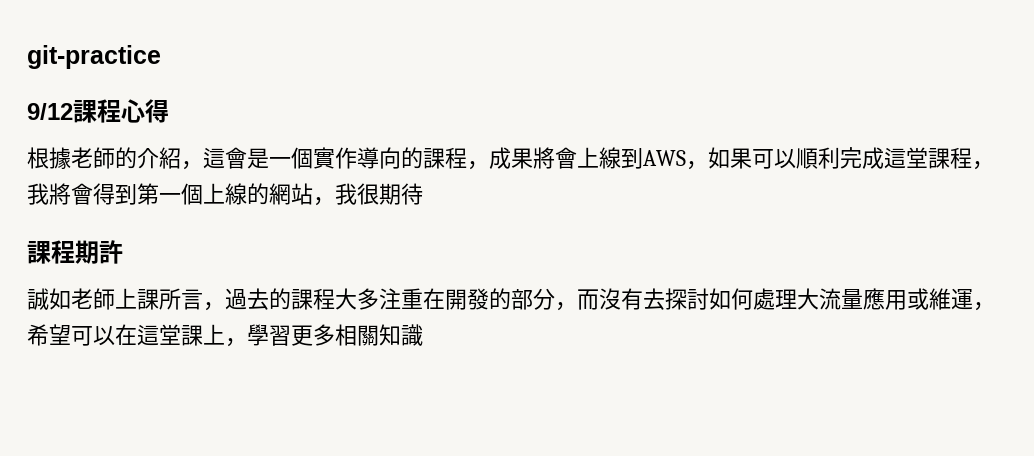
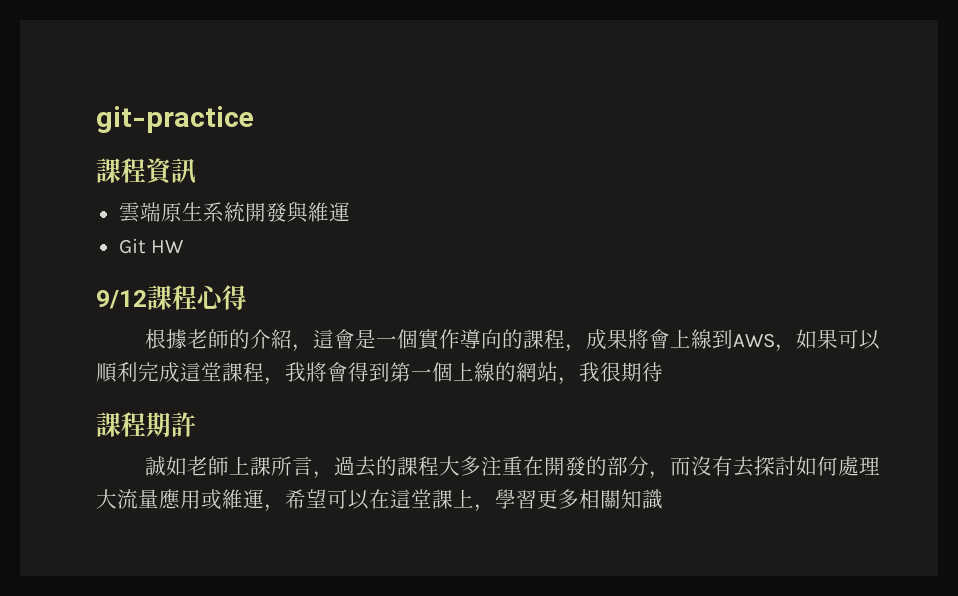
(161, 57) none -> [96,158,196,185] [118,201,350,223] [118,238,185,254] // 課程資訊 // 雲端原生系統開發與維運 // Git HW

